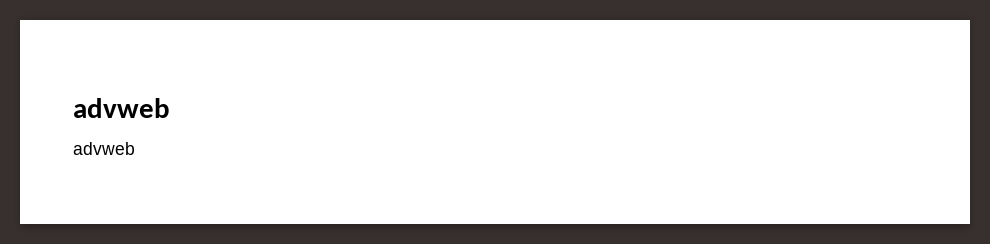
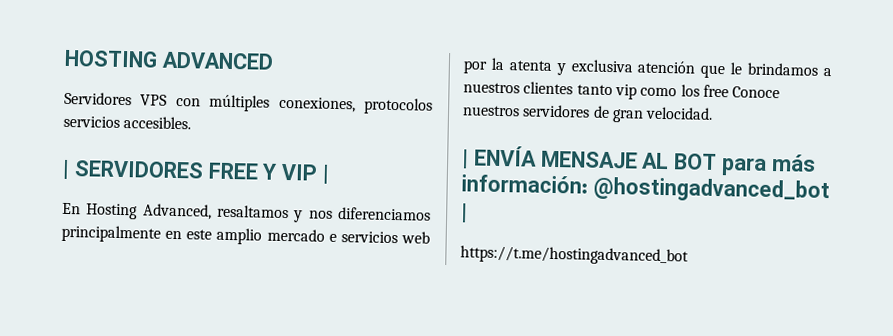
[73,98,170,118] [73,142,135,155] advweb // advweb -> [64,49,274,70] [64,91,434,115] [63,115,192,130] [62,159,331,184] [62,202,432,223] [61,224,431,245] [463,57,832,79] [463,81,781,100] [462,104,714,123] [461,145,816,176] [461,174,830,204] [460,203,468,223] [460,245,689,266] HOSTING ADVANCED // Servidores VPS con múltiples conexiones, protocolos servicios accesibles. // | SERVIDORES FREE Y VIP | // En Hosting Advanced, resaltamos y nos diferenciamos principalmente en este amplio mercado e servicios web por la atenta y exclusiva atención que le brindamos a nuestros clientes tanto vip como los free Conoce nuestros servidores de gran velocidad. // | ENVÍA MENSAJE AL BOT para más información: @hostingadvanced_bot | // https://t.me/hostingadvanced_bot

